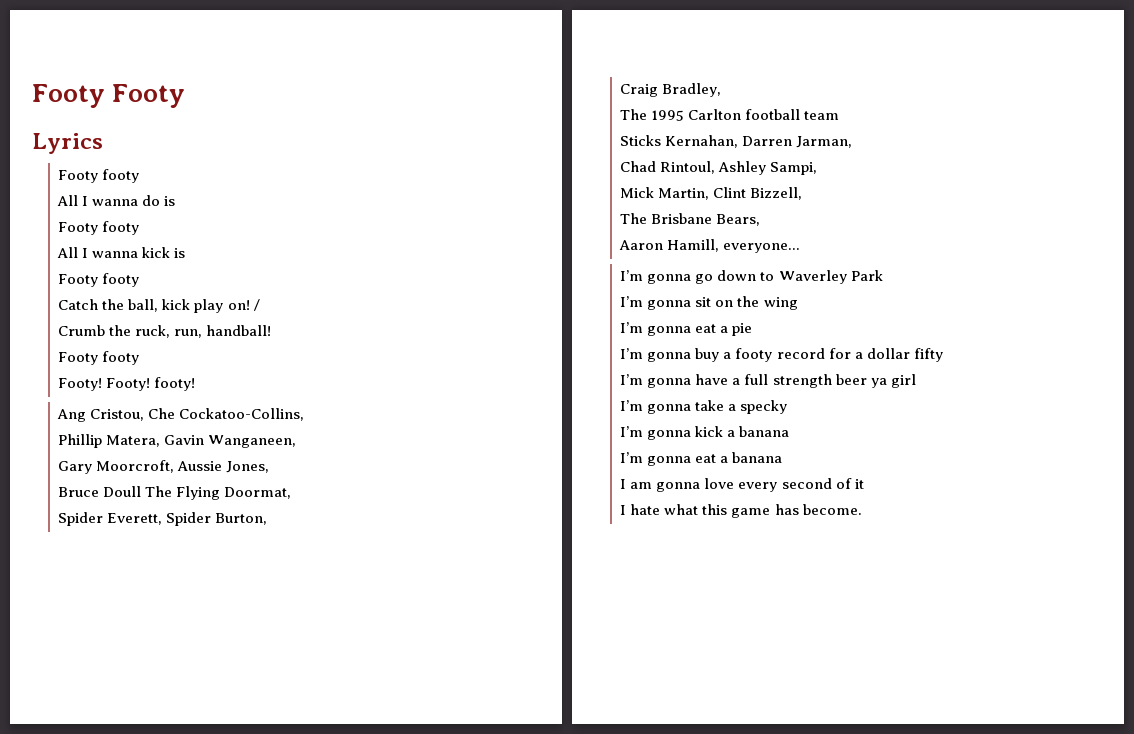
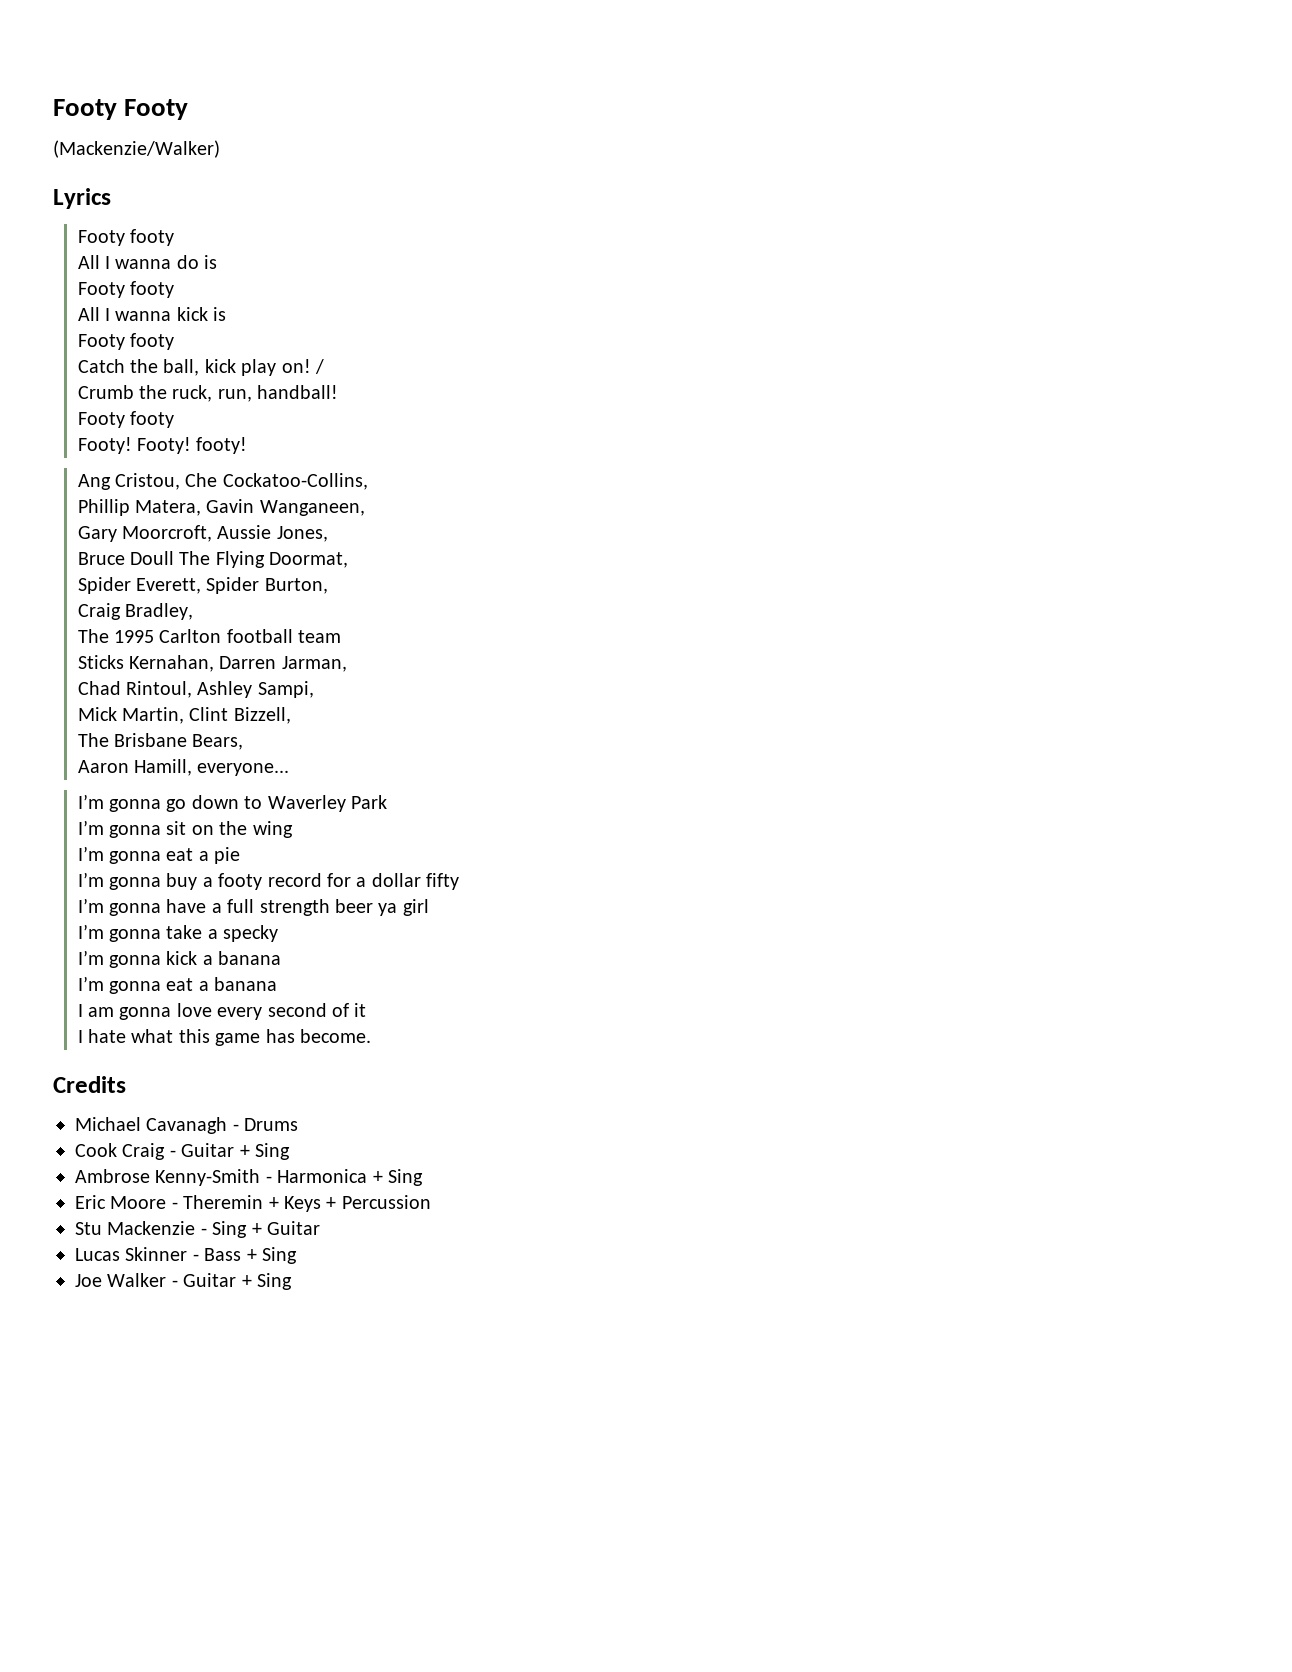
(186, 96) none -> [53,140,220,158] // (Mackenzie/Walker)
(862, 509) none -> [53,1076,126,1093] [75,1117,299,1134] [75,1143,290,1160] [75,1169,423,1186] [75,1195,431,1212] [75,1221,320,1238] [75,1247,297,1264] [75,1273,292,1290] // Credits // Michael Cavanagh - Drums // Cook Craig - Guitar + Sing // Ambrose Kenny-Smith - Harmonica + Sing // Eric Moore - Theremin + Keys + Percussion // Stu Mackenzie - Sing + Guitar // Lucas Skinner - Bass + Sing // Joe Walker - Guitar + Sing

